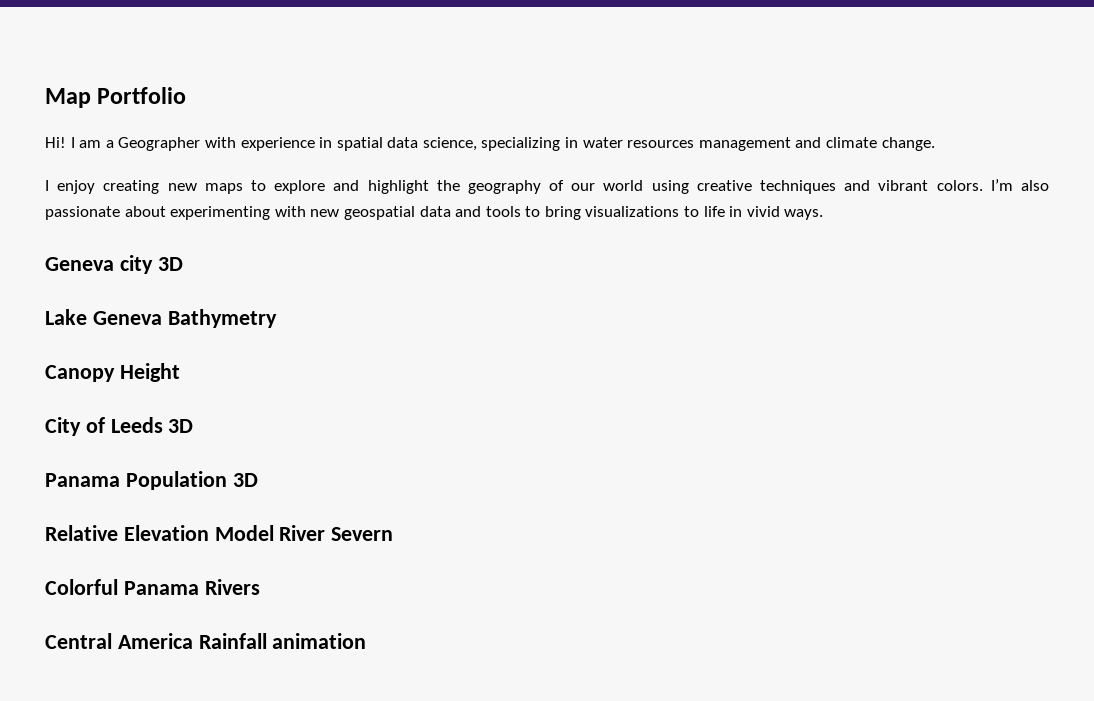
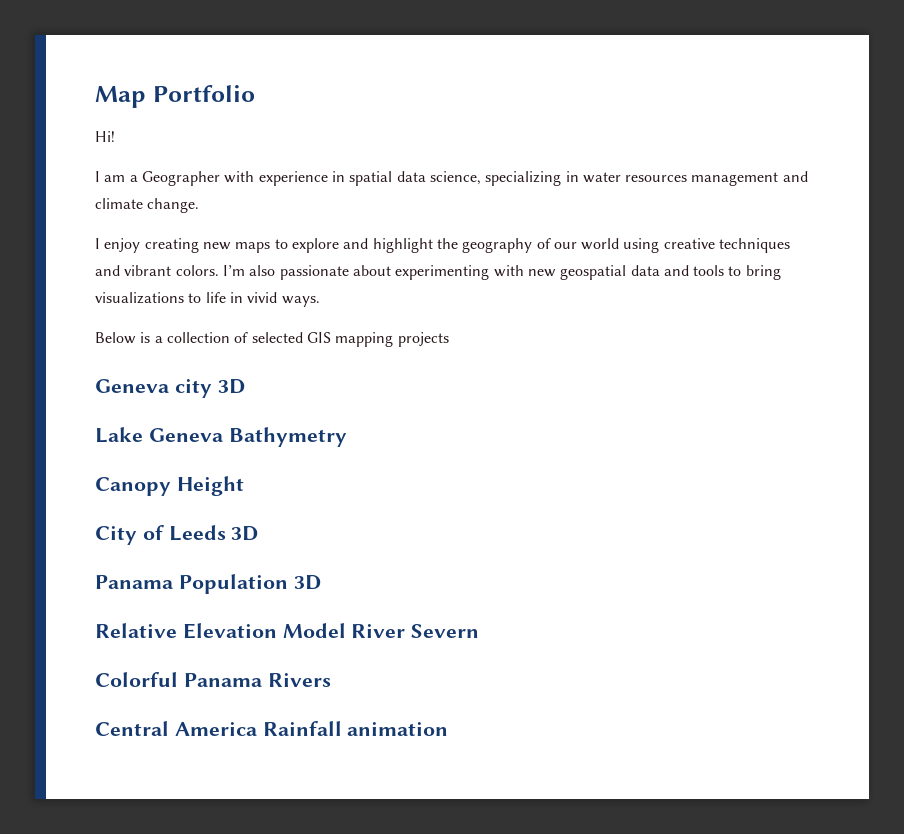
(66, 142) none -> (115, 136) //
(824, 214) none -> [95,332,449,347] // Below is a collection of selected GIS mapping projects

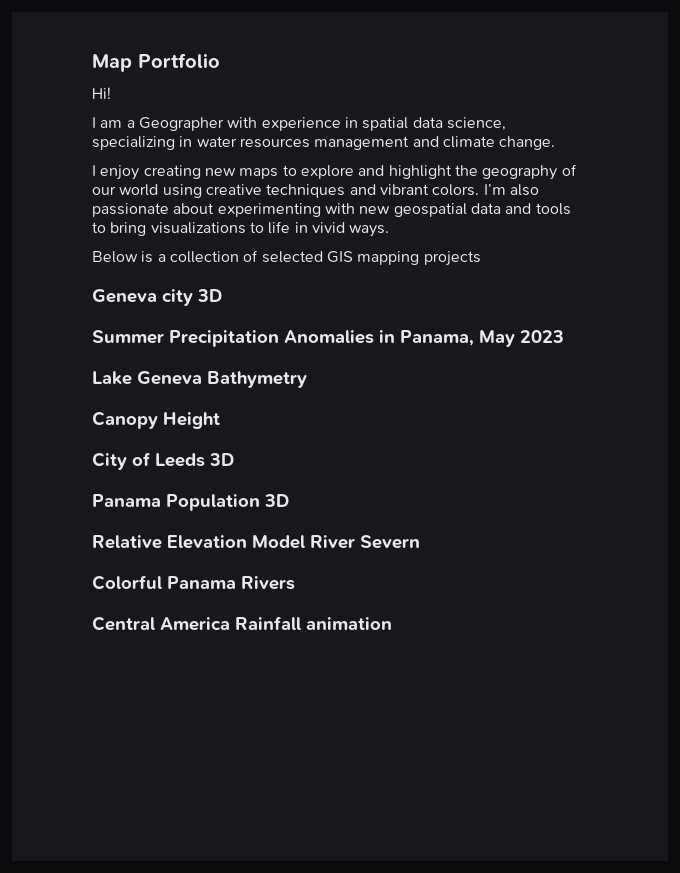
(245, 386) none -> [92,330,564,347] // Summer Precipitation Anomalies in Panama, May 2023

